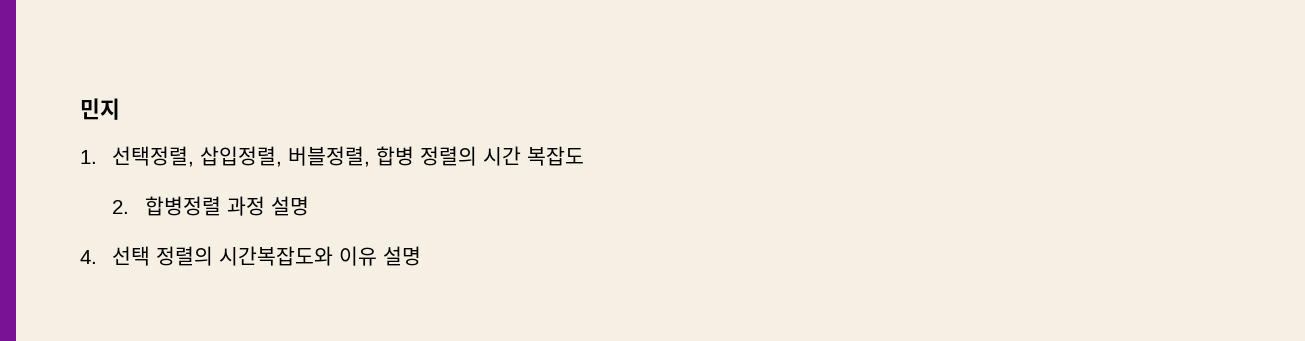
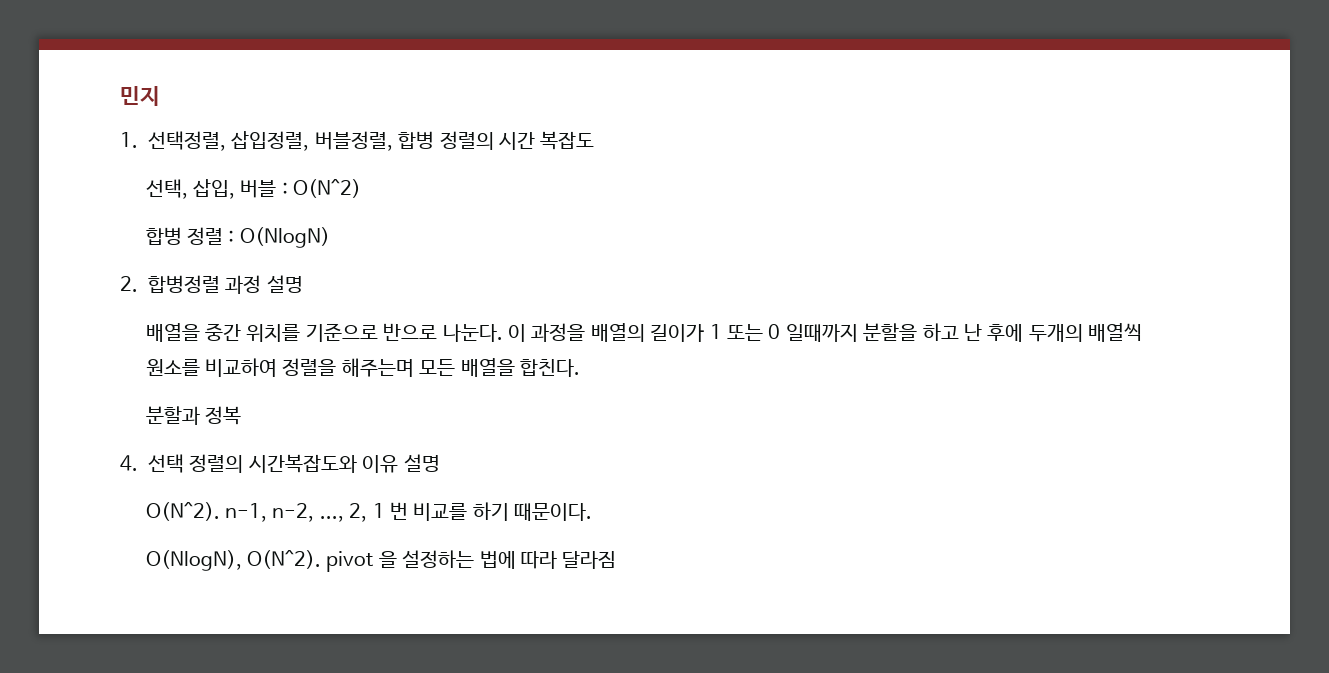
[112,196,309,216] 2. 합병정렬 과정 설명 -> [145,179,362,199] [145,227,330,248] [120,275,303,294] [145,323,1143,342] [145,358,580,377] [145,406,241,425] 선택, 삽입, 버블 : O(N^2) // 합병 정렬 : O(NlogN) // 2. 합병정렬 과정 설명 // 배열을 중간 위치를 기준으로 반으로 나눈다. 이 과정을 배열의 길이가 1 또는 0 일때까지 분할을 하고 난 후에 두개의 배열씩 원소를 비교하여 정렬을 해주는며 모든 배열을 합친다. // 분할과 정복
(422, 256) none -> [145,502,593,522] [145,550,617,572] // O(N^2). n-1, n-2, ..., 2, 1 번 비교를 하기 때문이다. // O(NlogN), O(N^2). pivot 을 설정하는 법에 따라 달라짐

